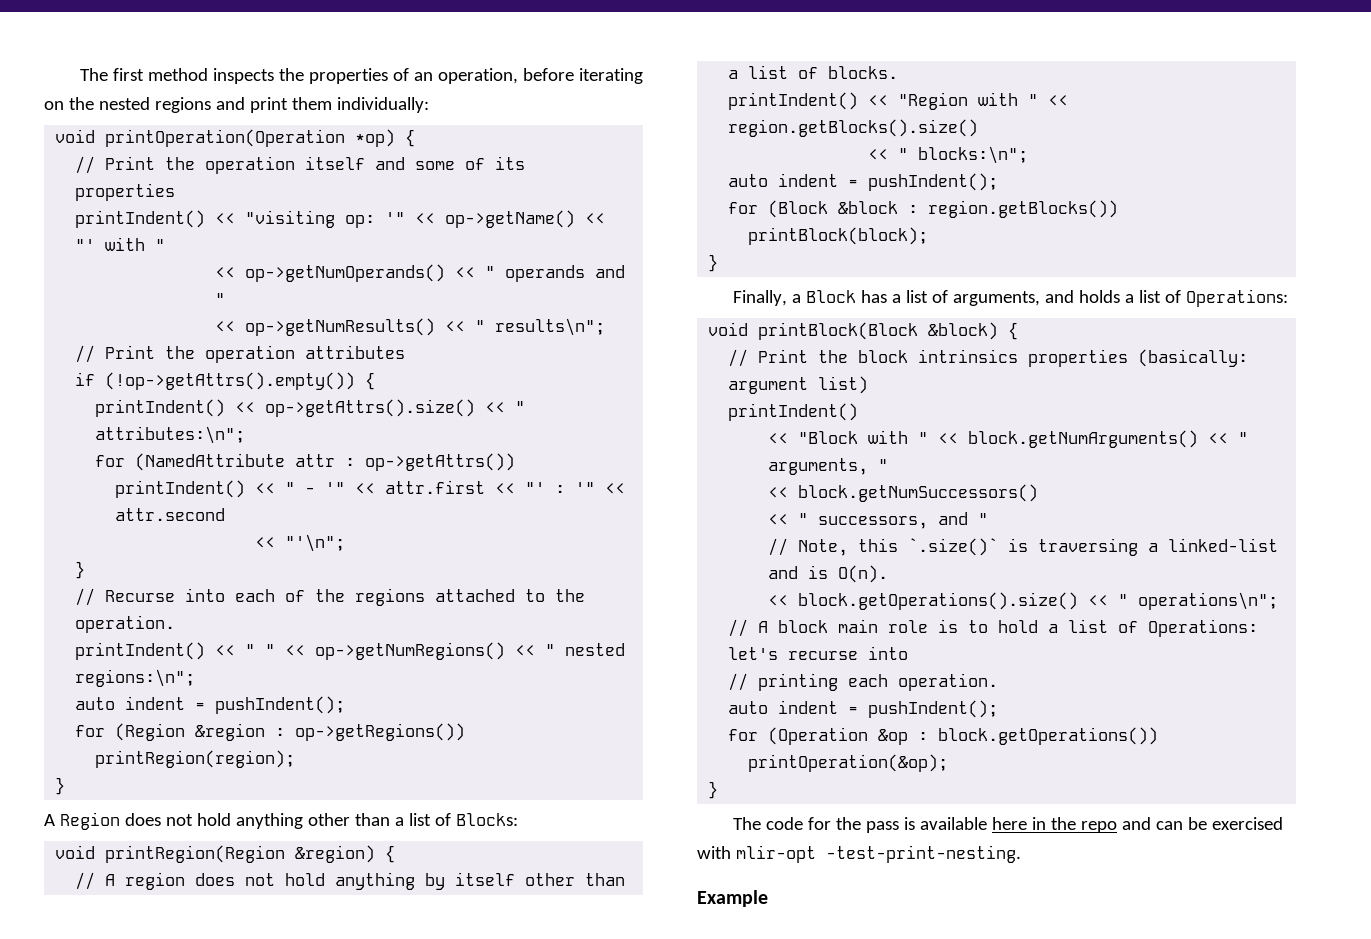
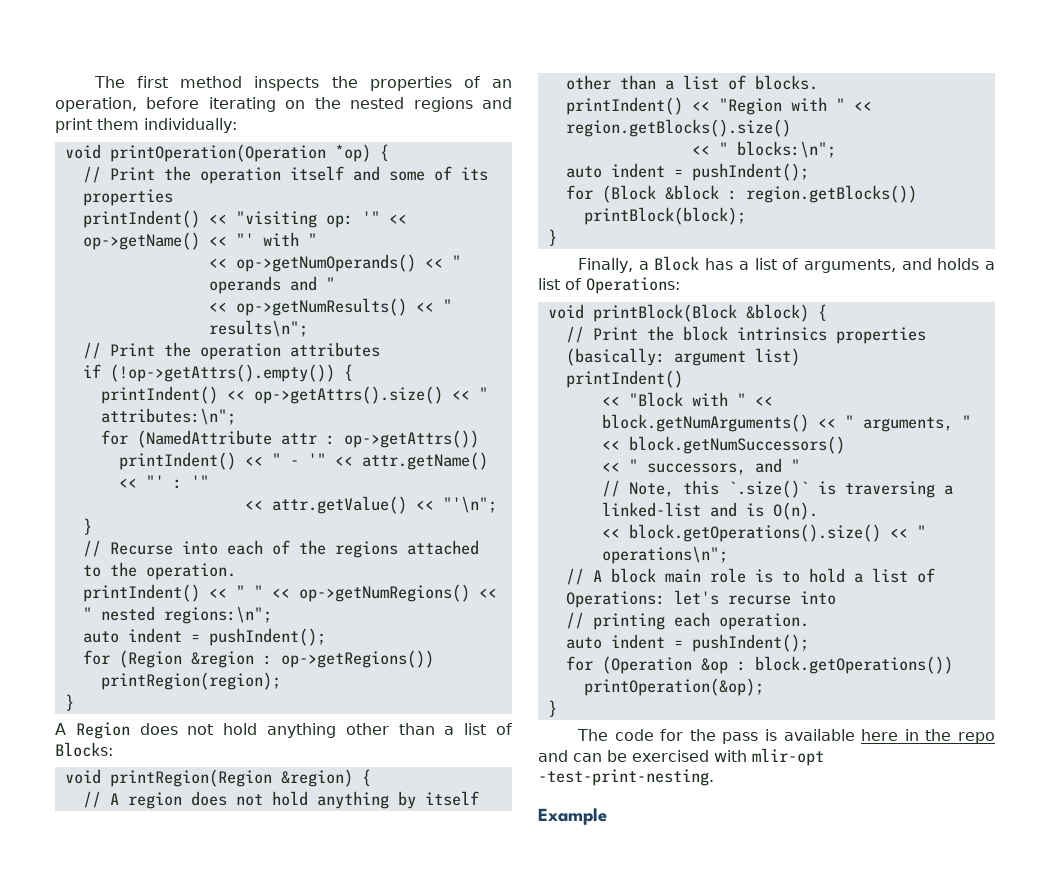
[385,480,486,494] attr.first -> [361,452,488,470] attr.getName()
[605,483,626,494] [115,508,226,521] << attr.second // -> [244,496,407,514] // << attr.getValue()

